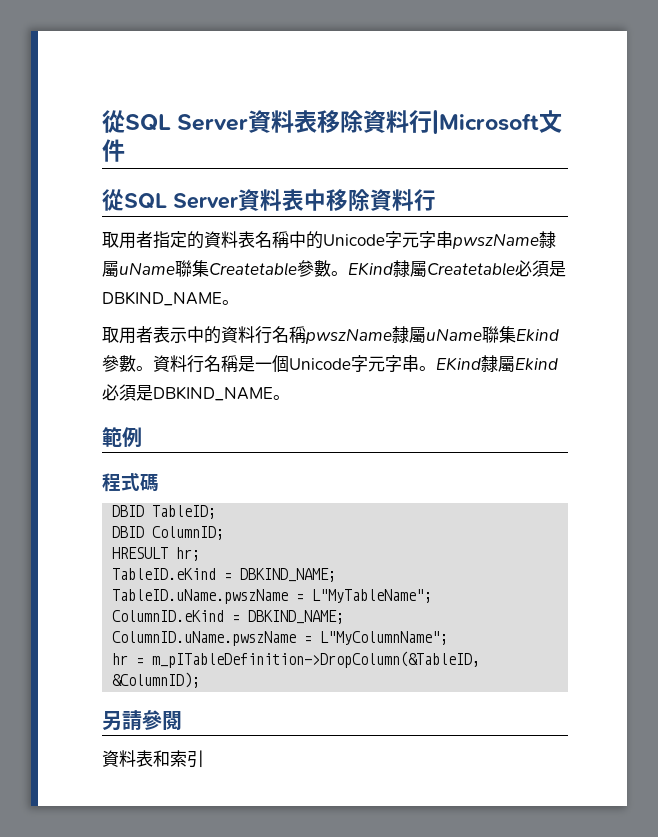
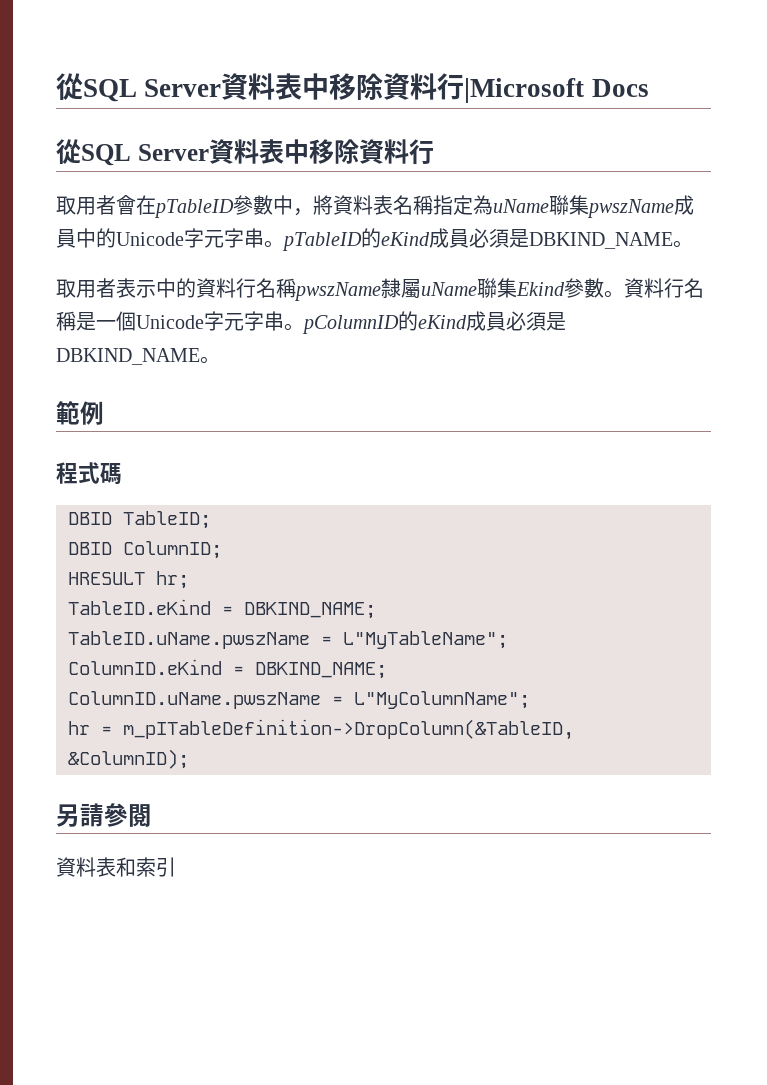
[102,110,318,133] 從SQL Server資料表 -> [56,73,330,102] 從SQL Server資料表中
[539,110,563,133] [102,139,125,162] 文件 -> [591,79,649,97] Docs
[153,231,556,249] [102,260,515,277] 指定的資料表名稱中的Unicode字元字串pwszName隸屬uName聯集Createtable參數。EKind隸屬Createtable -> [116,195,694,218] [56,228,469,251] 會在pTableID參數中，將資料表名稱指定為uName聯集pwszName成員中的Unicode字元字串。pTableID的eKind成員
[436,355,558,372] EKind隸屬Ekind -> [302,311,506,334] pColumnID的eKind成員

